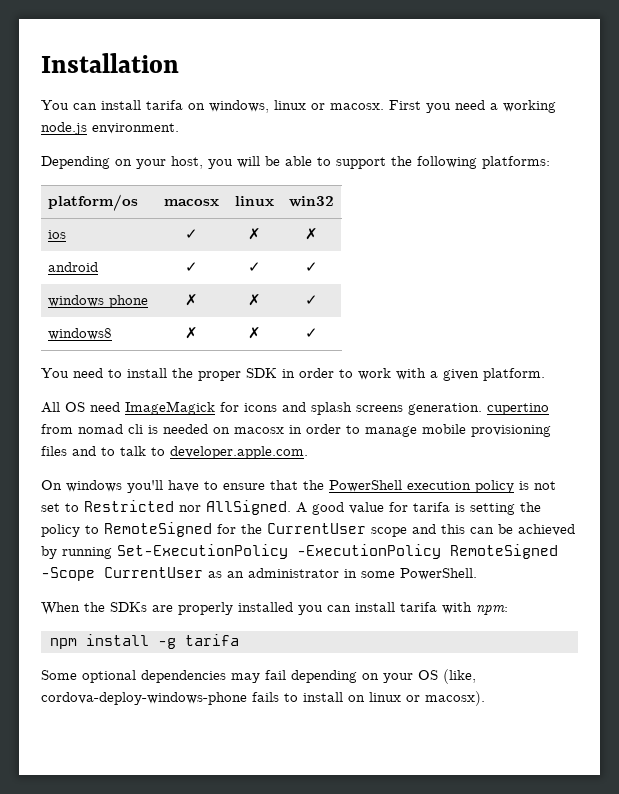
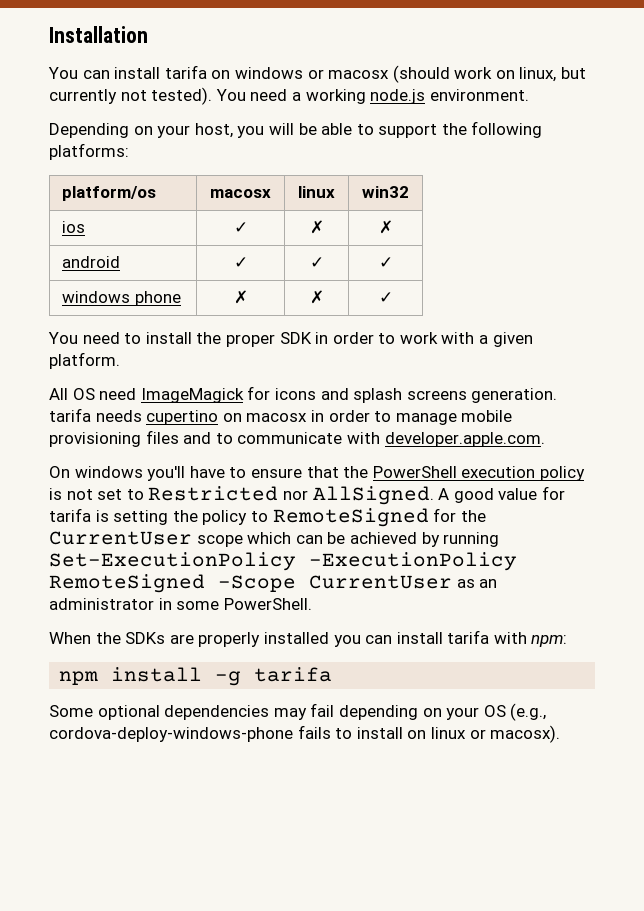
[209,100,451,113] windows, linux or macosx. First you -> [234,65,587,83] [49,87,246,105] windows or macosx (should work on linux, but currently not tested). You
[48,328,113,340] [185,327,198,339] [247,327,261,339] [305,328,318,338] // windows8 | ✗ | ✗ | ✓ -> (393, 297) none
[487,403,549,415] [41,424,208,434] cupertino from nomad cli is needed -> [49,408,219,425] tarifa needs cupertino
[120,446,165,456] talk to -> [237,432,380,444] communicate with
[412,524,465,534] and this -> [247,532,292,544] which
[443,669,476,684] (like, -> [510,703,547,721] (e.g.,

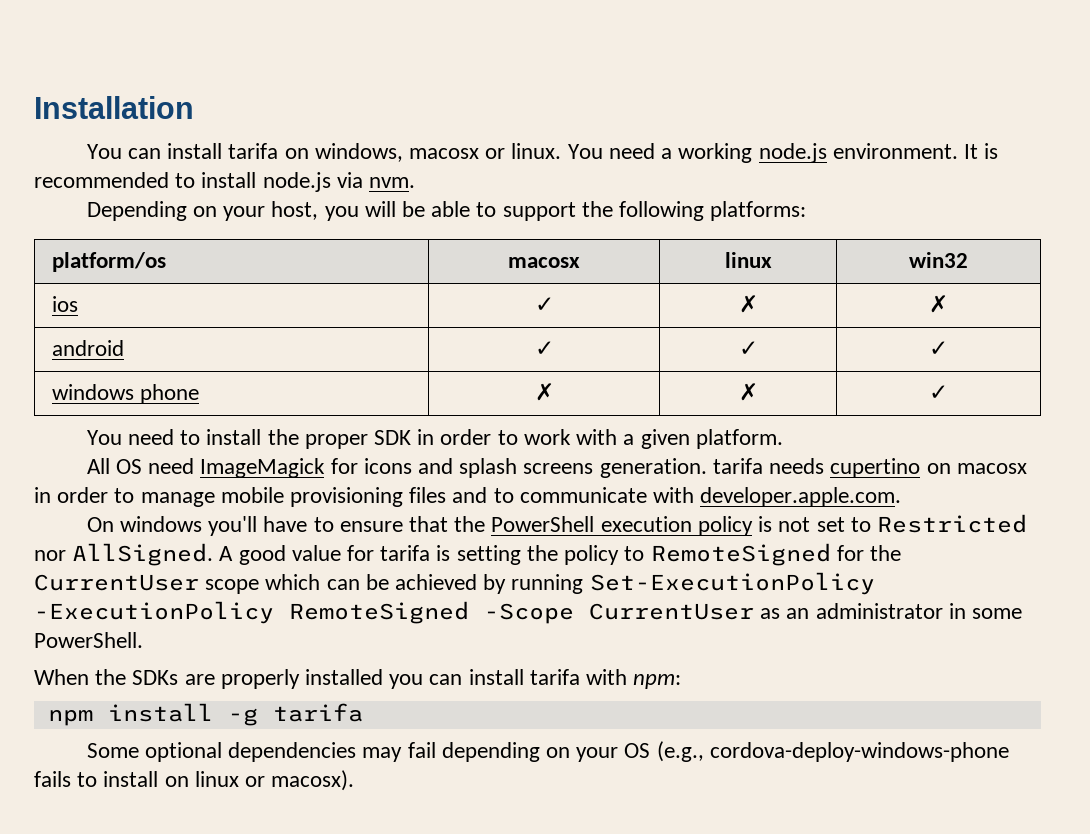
[234,65,587,83] [49,87,213,105] windows or macosx (should work on linux, but currently not tested). -> [314,143,562,162] windows, macosx or linux.
(529, 95) none -> [963,143,999,159] [34,172,416,192] It is recommended to install node.js via nvm.

